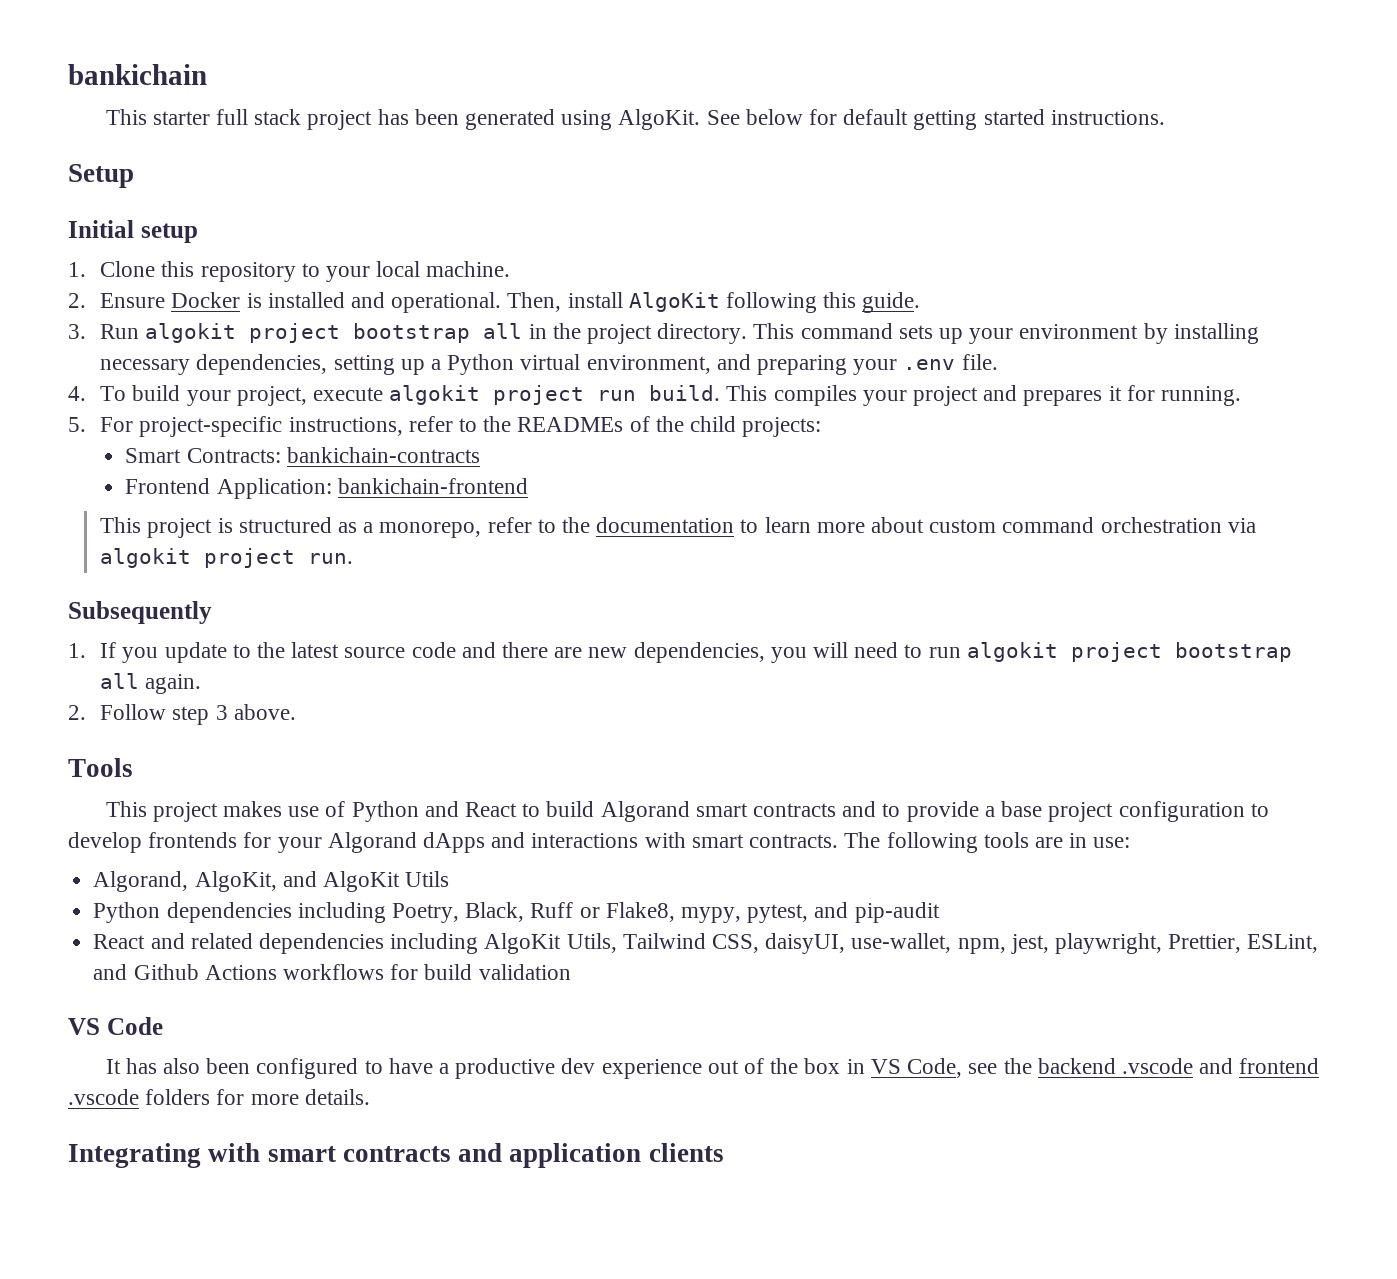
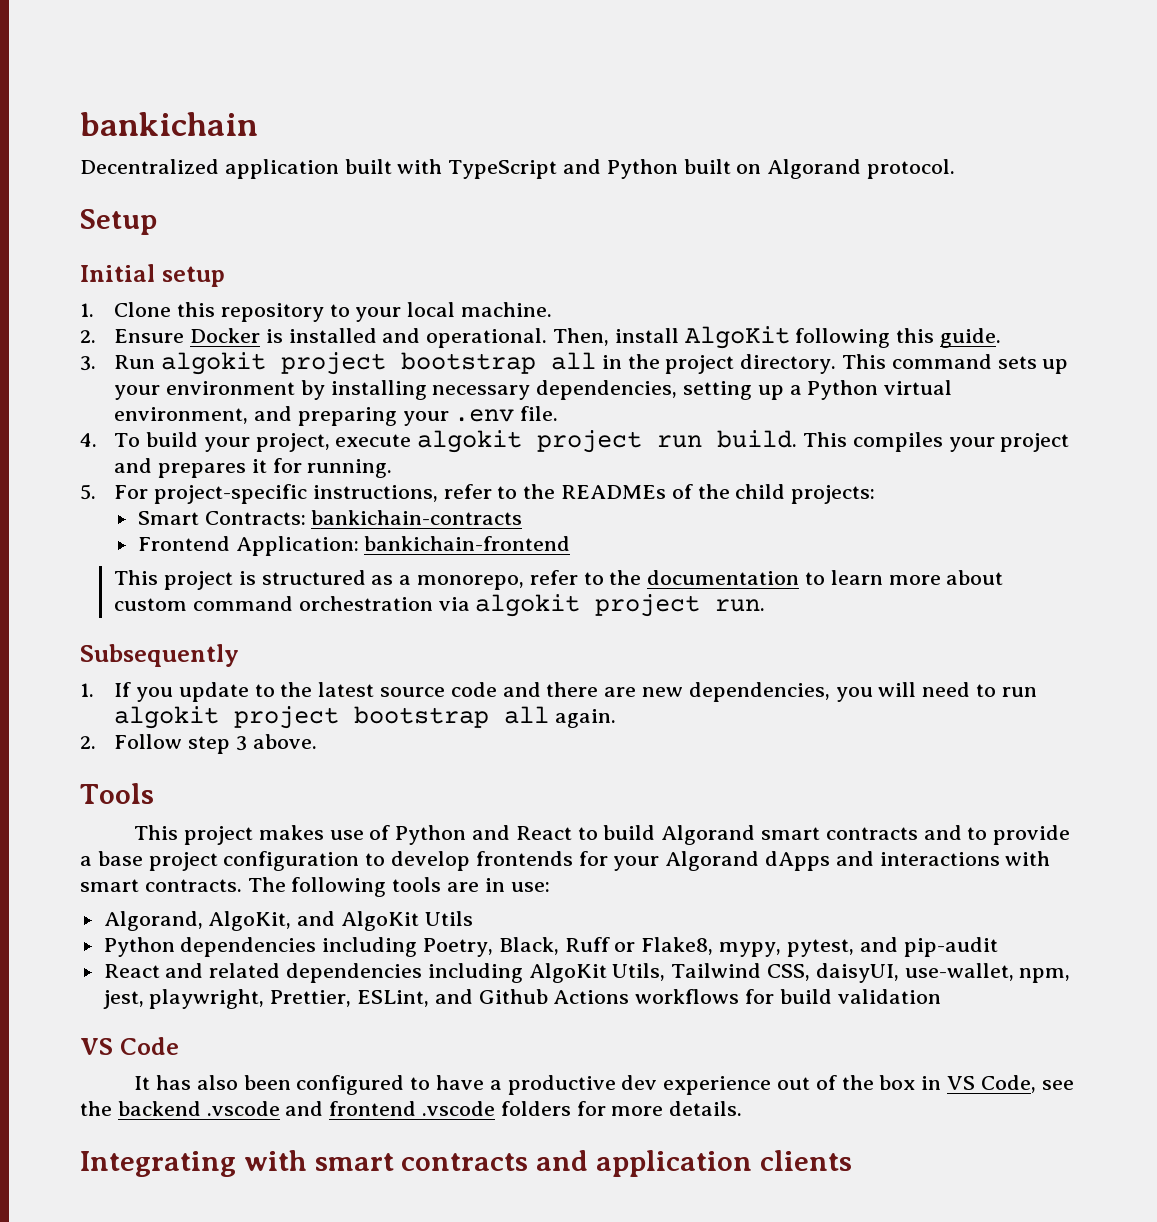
[105,109,1165,130] This starter full stack project has been generated using AlgoKit. See below for default getting started instructions. -> [80,159,956,179] Decentralized application built with TypeScript and Python built on Algorand protocol.

